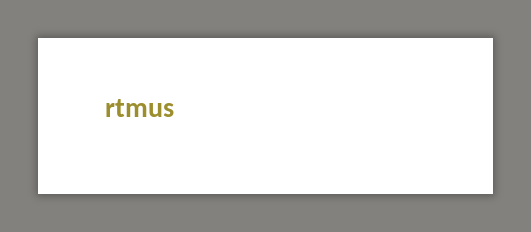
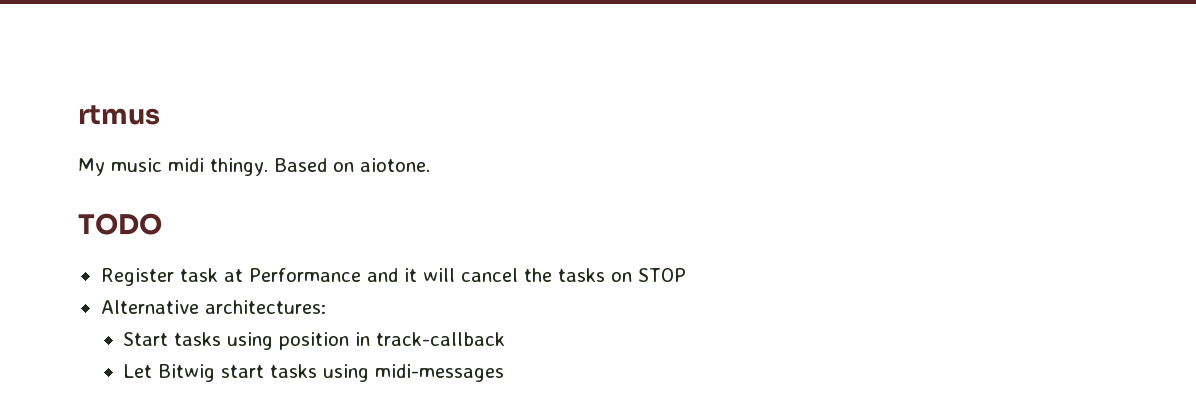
(174, 108) none -> [78,158,430,176] [78,213,162,235] [100,268,686,286] [100,300,326,314] [123,332,506,350] [123,364,505,382] // My music midi thingy. Based on aiotone. // TODO // Register task at Performance and it will cancel the tasks on STOP // Alternative architectures: // Start tasks using position in track-callback // Let Bitwig start tasks using midi-messages

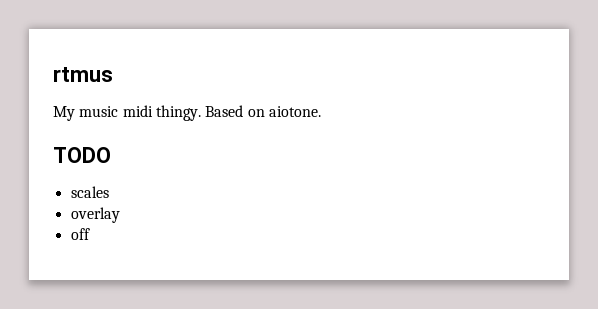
[100,268,686,286] [100,300,326,314] [123,332,506,350] [123,364,505,382] Register task at Performance and it will cancel the tasks on STOP // Alternative architectures: // Start tasks using position in track-callback // Let Bitwig start tasks using midi-messages -> [70,186,109,198] [70,207,120,223] [70,228,90,240] scales // overlay // off

